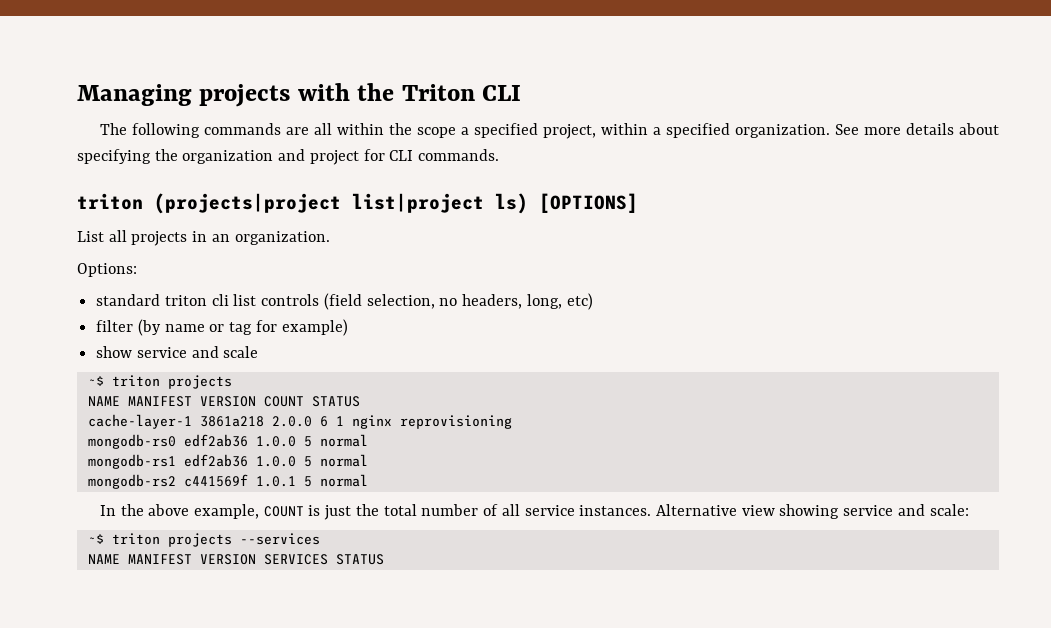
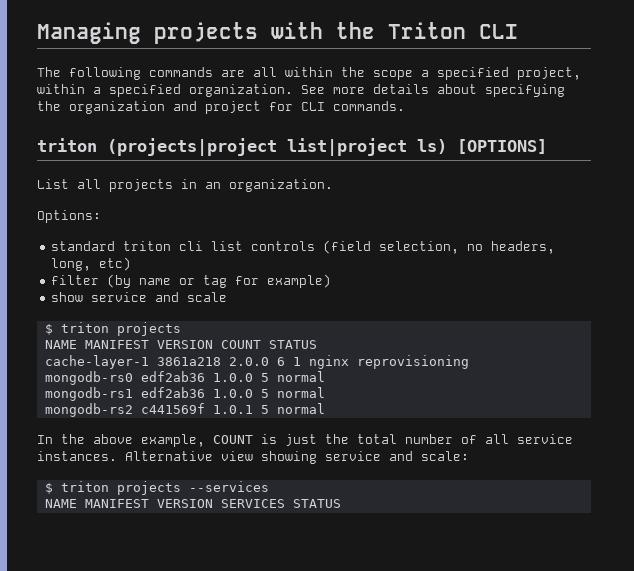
[87,376,104,386] ~$ -> [44,324,53,335] $
[87,534,104,544] ~$ -> [44,483,53,494] $

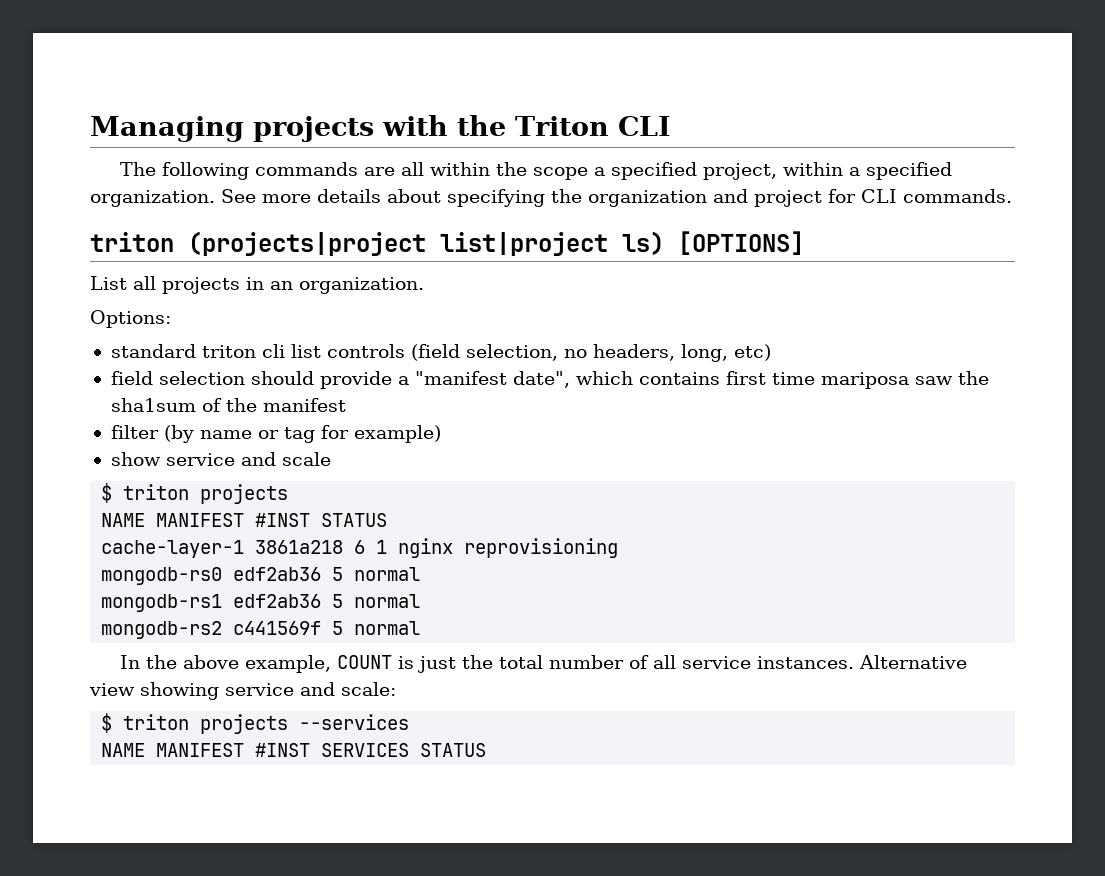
(132, 264) none -> [110,371,989,389] [110,398,346,412] // field selection should provide a "manifest date", which contains first time mariposa saw the sha1sum of the manifest
[156,340,261,349] VERSION COUNT -> [255,513,311,527] #INST
[228,357,269,366] 2.0.0 -> (344, 547) none
[212,373,253,382] 1.0.0 -> (322, 574) none
[212,389,253,398] 1.0.0 -> (322, 601) none
[212,405,253,414] 1.0.1 -> (322, 628) none
[156,499,213,508] VERSION -> [255,743,311,757] #INST

